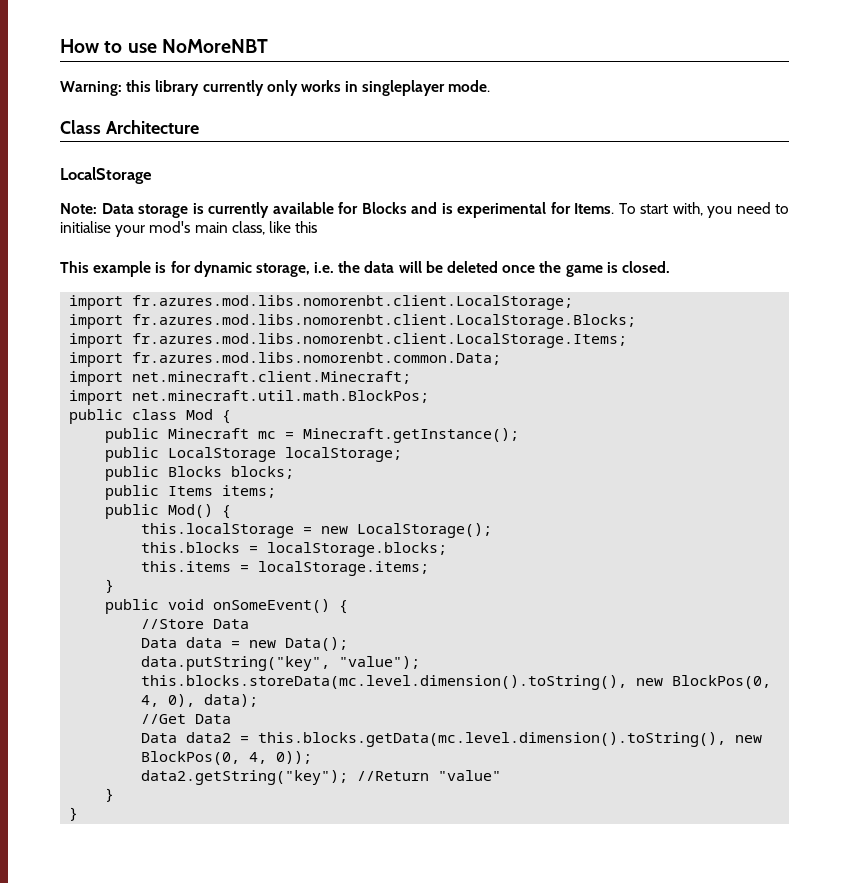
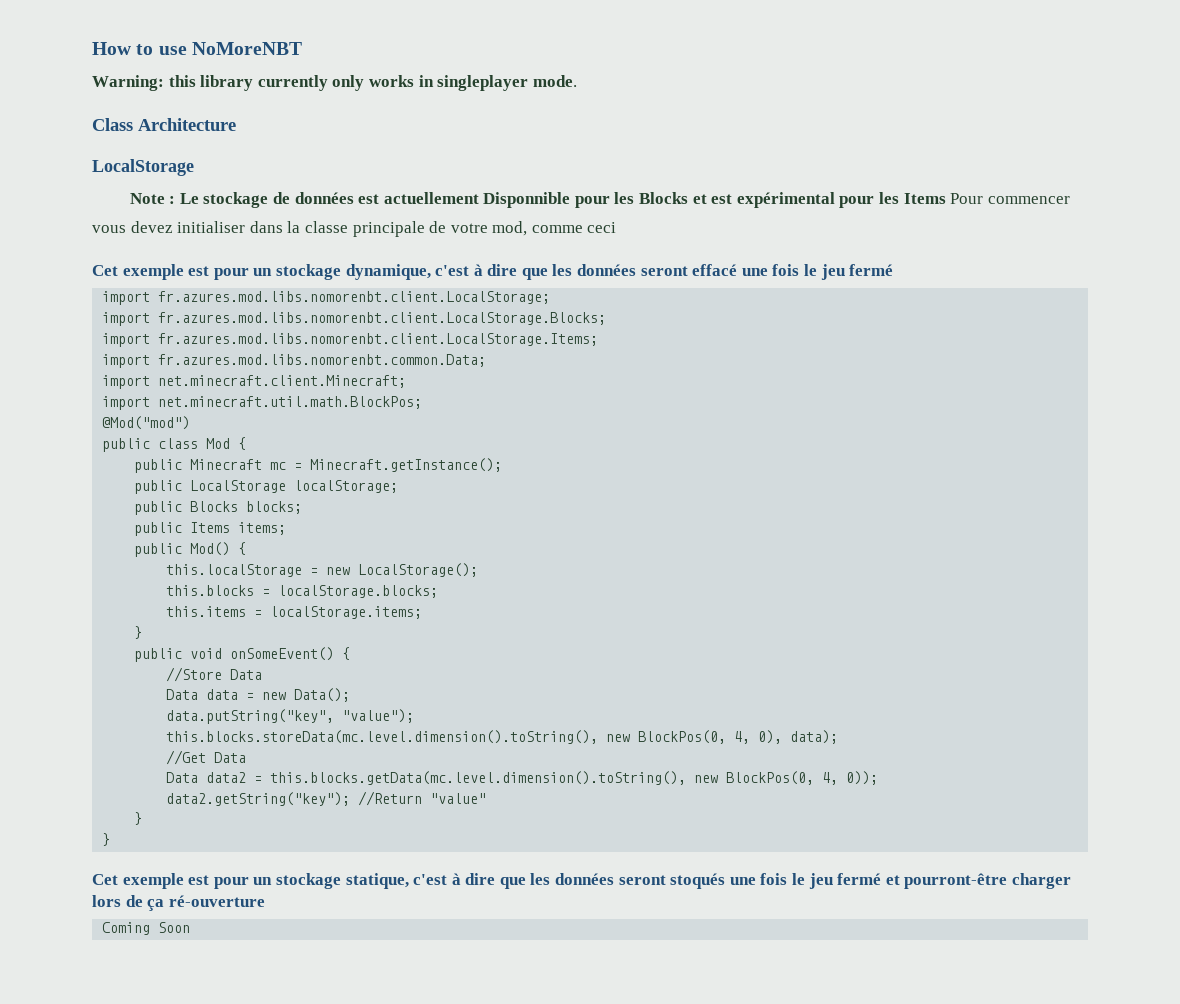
[60,202,789,218] [60,221,318,237] [60,261,670,277] Note: Data storage is currently available for Blocks and is experimental for Items. To start with, you need to initialise your mod's main class, like this // This example is for dynamic storage, i.e. the data will be deleted once the game is closed. -> [129,192,1070,208] [92,221,617,237] [92,264,894,280] Note : Le stockage de données est actuellement Disponnible pour les Blocks et est expérimental pour les Items Pour commencer vous devez initialiser dans la classe principale de votre mod, comme ceci // Cet exemple est pour un stockage dynamique, c'est à dire que les données seront effacé une fois le jeu fermé
(430, 396) none -> [102,416,191,430] // @Mod("mod")
(79, 814) none -> [92,873,1071,889] [92,895,265,911] [102,922,191,935] // Cet exemple est pour un stockage statique, c'est à dire que les données seront stoqués une fois le jeu fermé et pourront-être charger lors de ça ré-ouverture // Coming Soon

